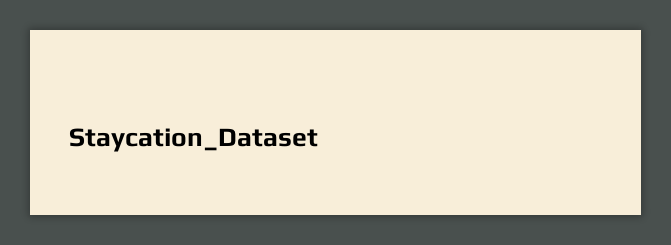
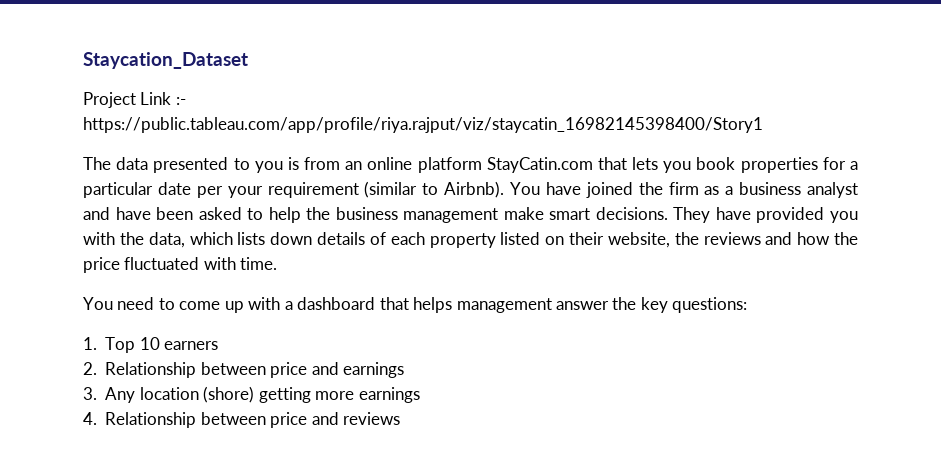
(318, 140) none -> [83,92,186,108] [83,117,763,133] [83,157,858,173] [83,181,858,198] [83,207,858,223] [83,232,859,248] [83,257,278,273] [83,297,748,313] [83,337,219,353] [83,362,405,378] [83,386,420,403] [83,412,401,428] // Project Link :- https://public.tableau.com/app/profile/riya.rajput/viz/staycatin_16982145398400/Story1 // The data presented to you is from an online platform StayCatin.com that lets you book properties for a particular date per your requirement (similar to Airbnb). You have joined the firm as a business analyst and have been asked to help the business management make smart decisions. They have provided you with the data, which lists down details of each property listed on their website, the reviews and how the price fluctuated with time. // You need to come up with a dashboard that helps management answer the key questions: // 1. Top 10 earners // 2. Relationship between price and earnings // 3. Any location (shore) getting more earnings // 4. Relationship between price and reviews

